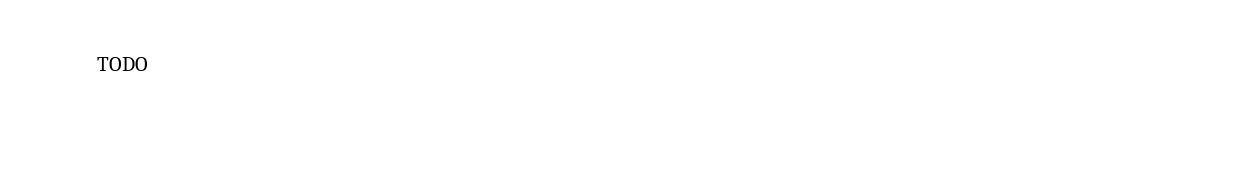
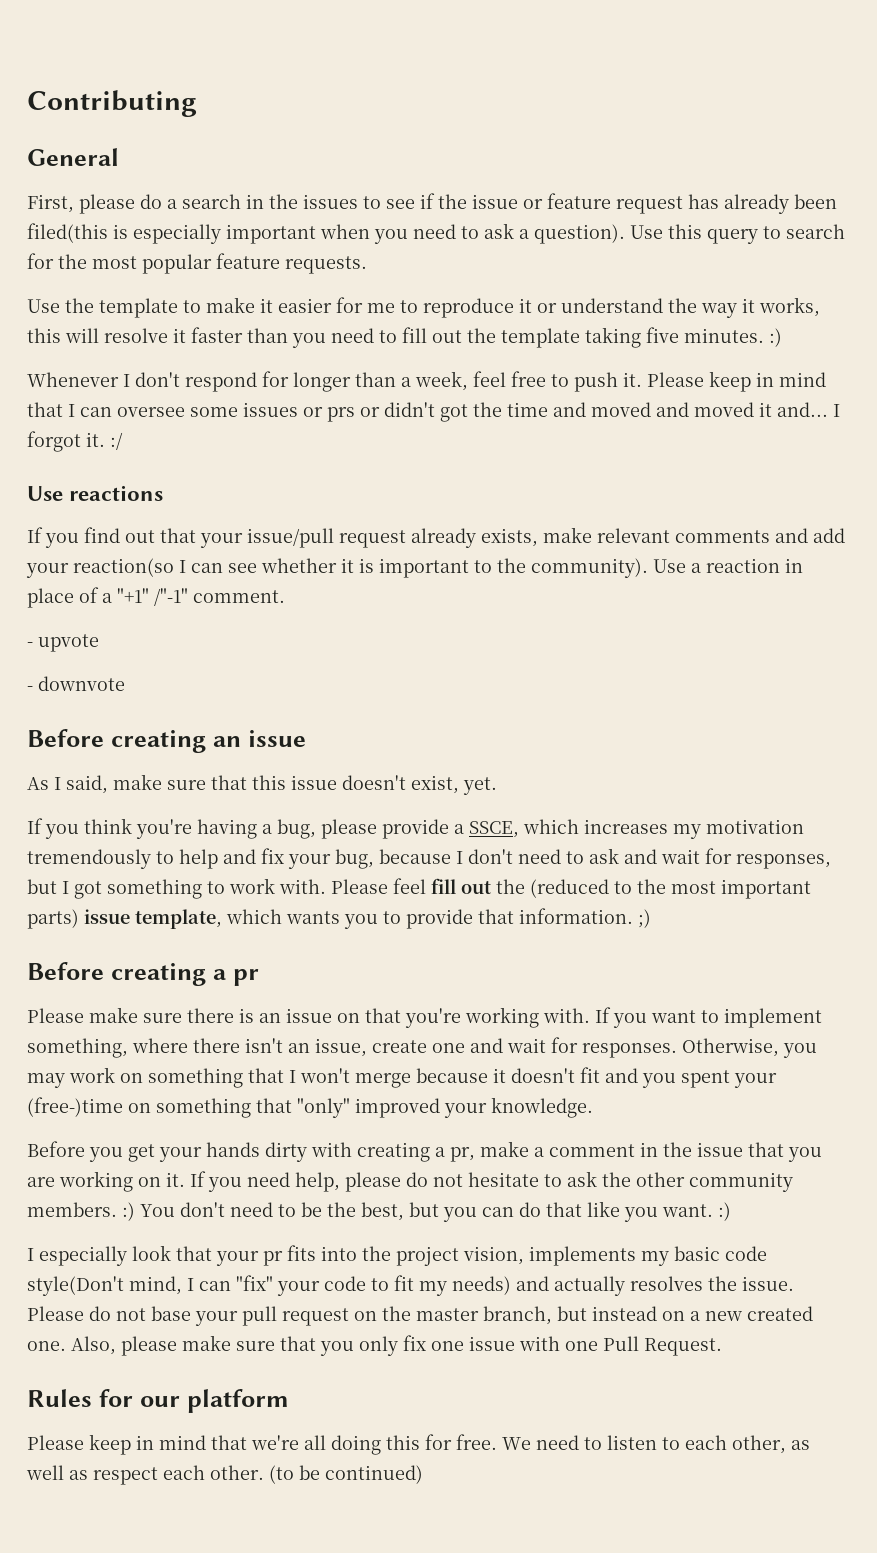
[97,57,148,71] TODO -> [27,90,197,117] [27,148,119,166] [27,193,837,214] [27,223,845,244] [27,253,367,274] [27,297,820,318] [27,327,782,348] [27,371,826,392] [27,402,840,422] [27,431,123,452] [27,485,164,501] [27,527,845,548] [26,558,803,578] [27,587,285,608] [27,634,99,652] [27,676,125,691] [27,729,306,753] [27,774,497,795] [27,818,804,839] [27,848,831,869] [27,878,811,899] [27,908,651,929] [27,962,259,986] [27,1007,822,1028] [27,1037,817,1058] [27,1067,777,1088] [27,1097,593,1118] [27,1141,822,1162] [27,1171,793,1192] [27,1201,731,1222] [27,1245,767,1266] [27,1275,794,1296] [27,1306,813,1326] [27,1335,722,1356] [27,1389,289,1413] [27,1434,810,1455] [26,1465,423,1485] Contributing // General // First, please do a search in the issues to see if the issue or feature request has already been filed(this is especially important when you need to ask a question). Use this query to search for the most popular feature requests. // Use the template to make it easier for me to reproduce it or understand the way it works, this will resolve it faster than you need to fill out the template taking five minutes. :) // Whenever I don't respond for longer than a week, feel free to push it. Please keep in mind that I can oversee some issues or prs or didn't got the time and moved and moved it and... I forgot it. :/ // Use reactions // If you find out that your issue/pull request already exists, make relevant comments and add your reaction(so I can see whether it is important to the community). Use a reaction in place of a "+1" /"-1" comment. // - upvote // - downvote // Before creating an issue // As I said, make sure that this issue doesn't exist, yet. // If you think you're having a bug, please provide a SSCE, which increases my motivation tremendously to help and fix your bug, because I don't need to ask and wait for responses, but I got something to work with. Please feel fill out the (reduced to the most important parts) issue template, which wants you to provide that information. ;) // Before creating a pr // Please make sure there is an issue on that you're working with. If you want to implement something, where there isn't an issue, create one and wait for responses. Otherwise, you may work on something that I won't merge because it doesn't fit and you spent your (free-)time on something that "only" improved your knowledge. // Before you get your hands dirty with creating a pr, make a comment in the issue that you are working on it. If you need help, please do not hesitate to ask the other community members. :) You don't need to be the best, but you can do that like you want. :) // I especially look that your pr fits into the project vision, implements my basic code style(Don't mind, I can "fix" your code to fit my needs) and actually resolves the issue. Please do not base your pull request on the master branch, but instead on a new created one. Also, please make sure that you only fix one issue with one Pull Request. // Rules for our platform // Please keep in mind that we're all doing this for free. We need to listen to each other, as well as respect each other. (to be continued)

